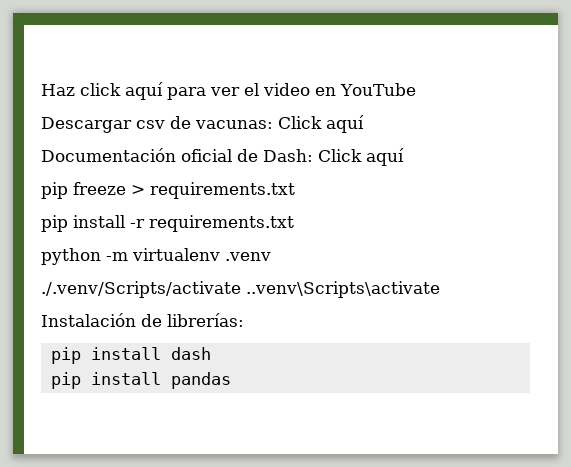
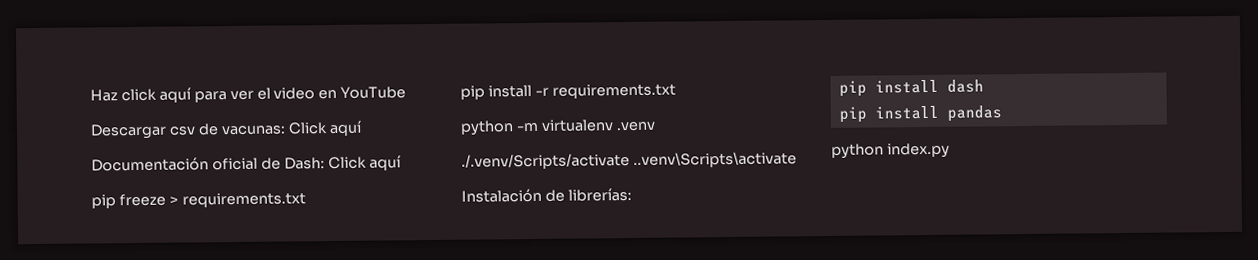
(231, 380) none -> [831,142,950,159] // python index.py

